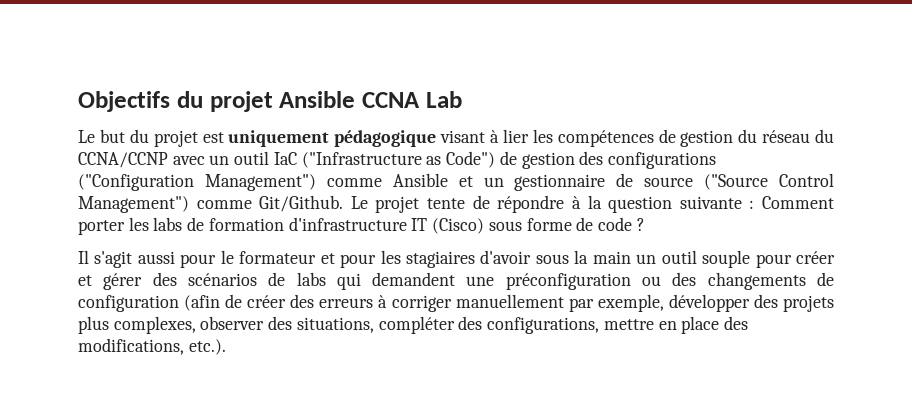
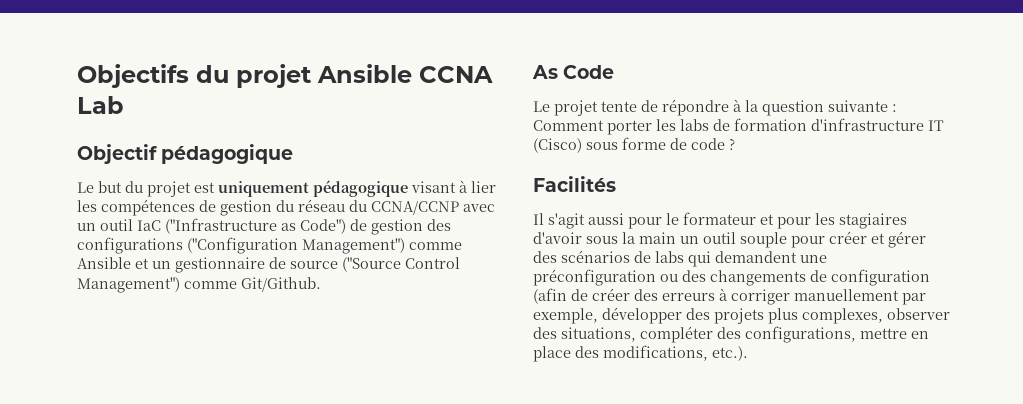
(462, 99) none -> [77,144,294,164] // Objectif pédagogique
(344, 203) none -> [532,65,615,79] // As Code //
(645, 224) none -> [533,176,616,192] // Facilités

